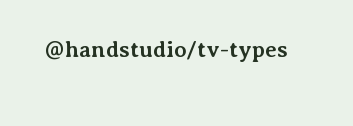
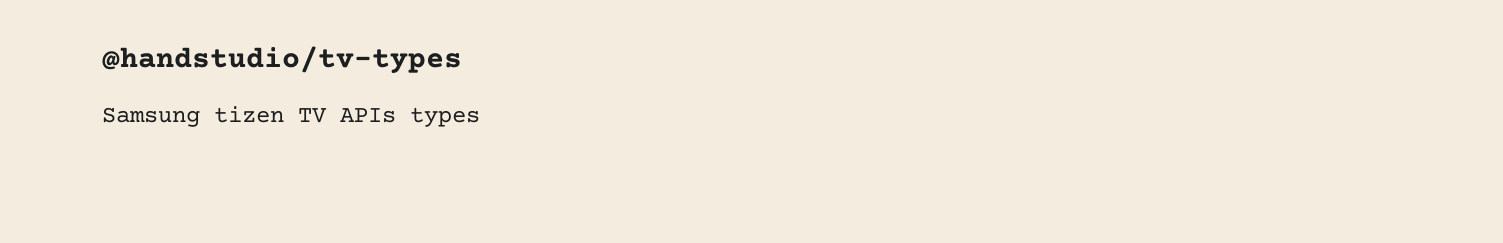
(288, 51) none -> [102,106,480,127] // Samsung tizen TV APIs types

